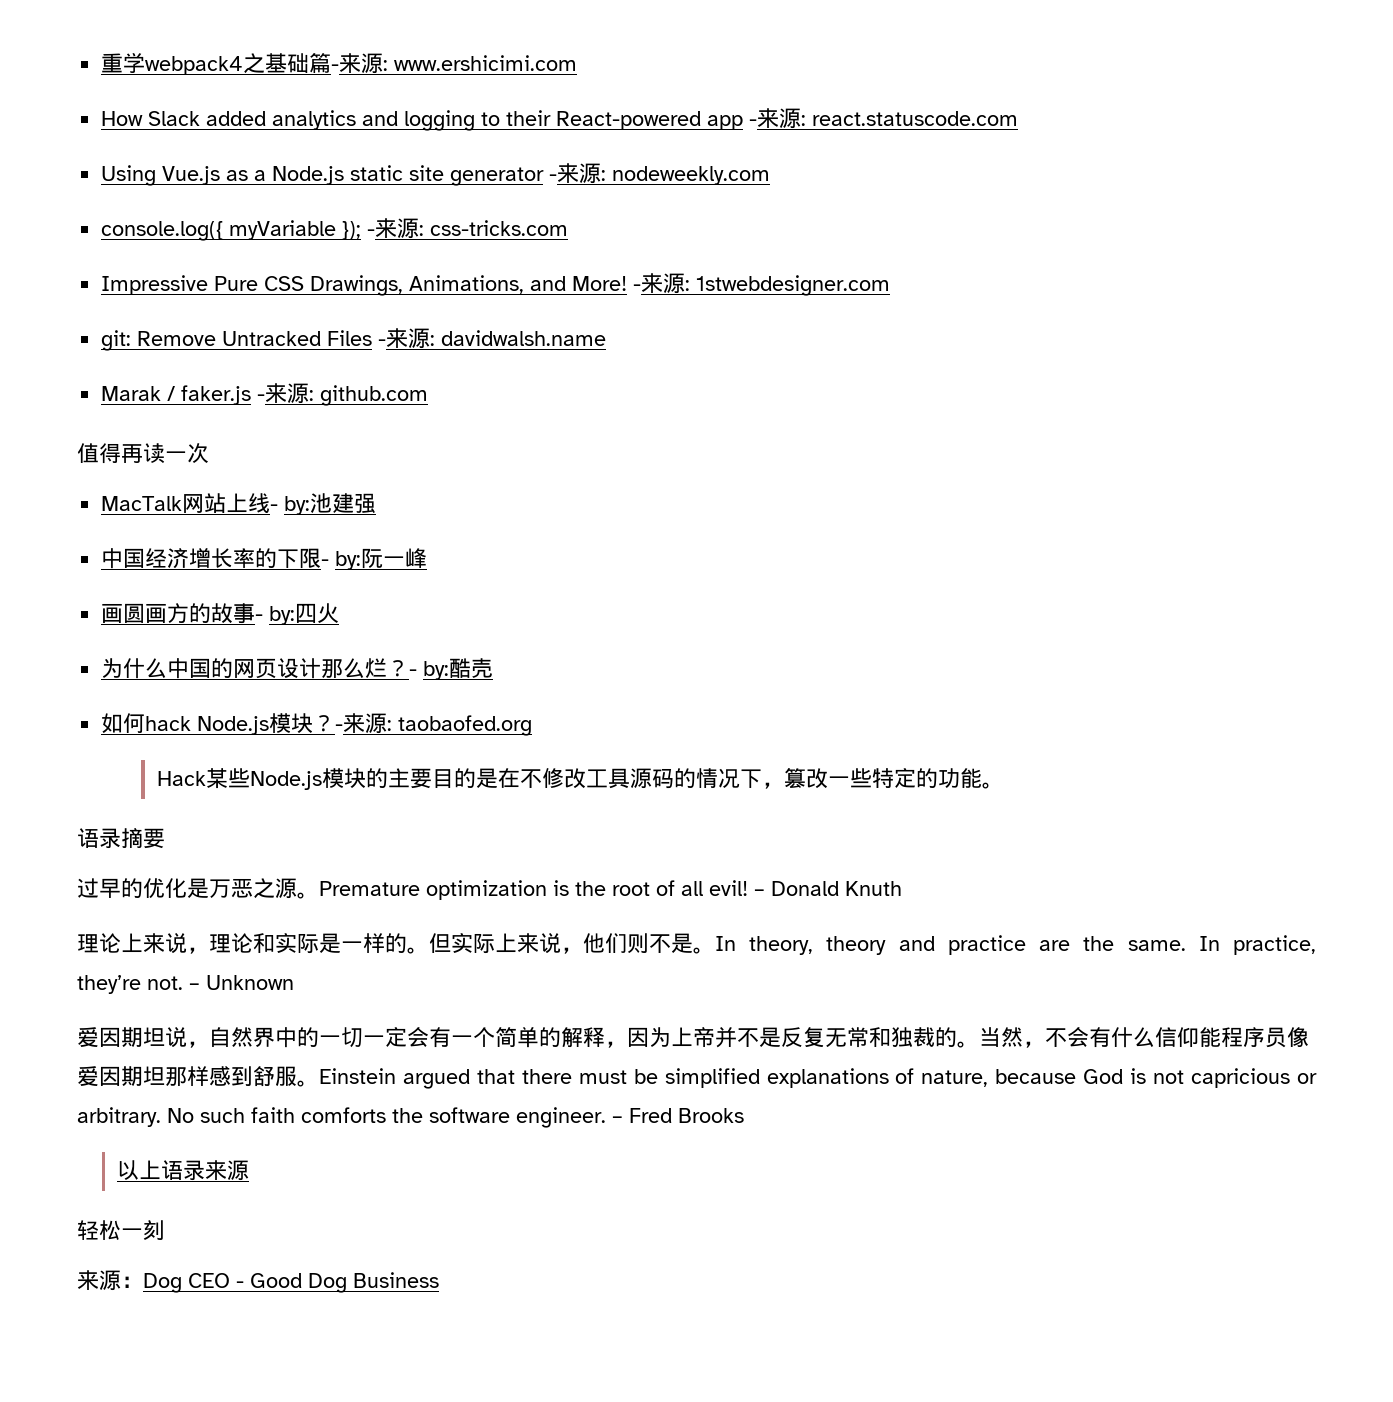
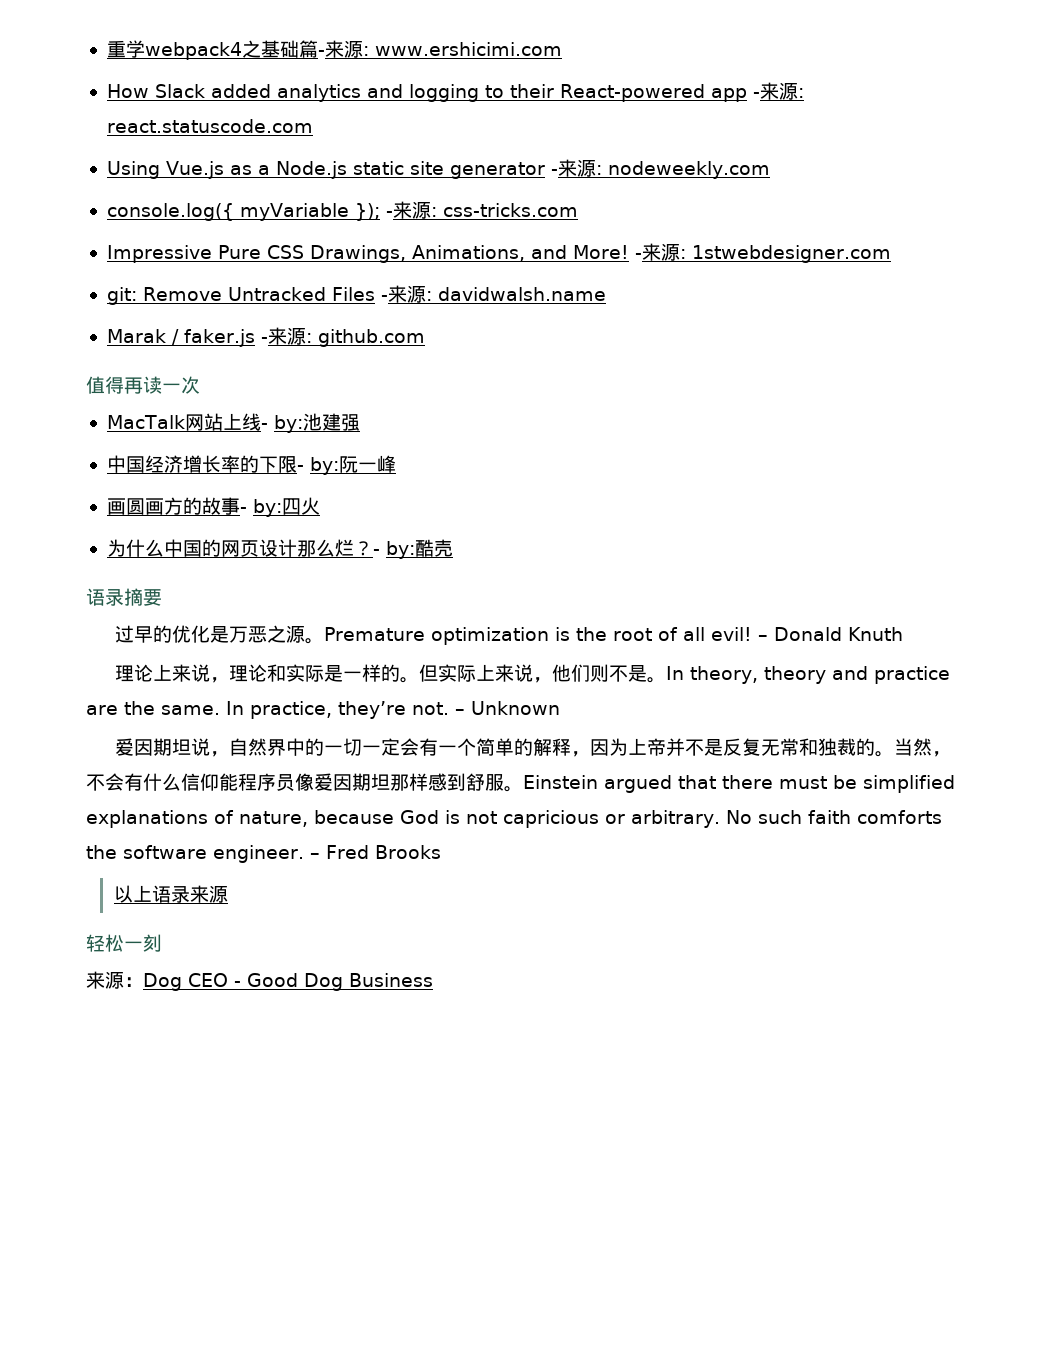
[101,713,533,736] [156,768,1004,790] // 如何hack Node.js模块？-来源: taobaofed.org // Hack某些Node.js模块的主要目的是在不修改工具源码的情况下，篡改一些特定的功能。 -> (453, 548) none

